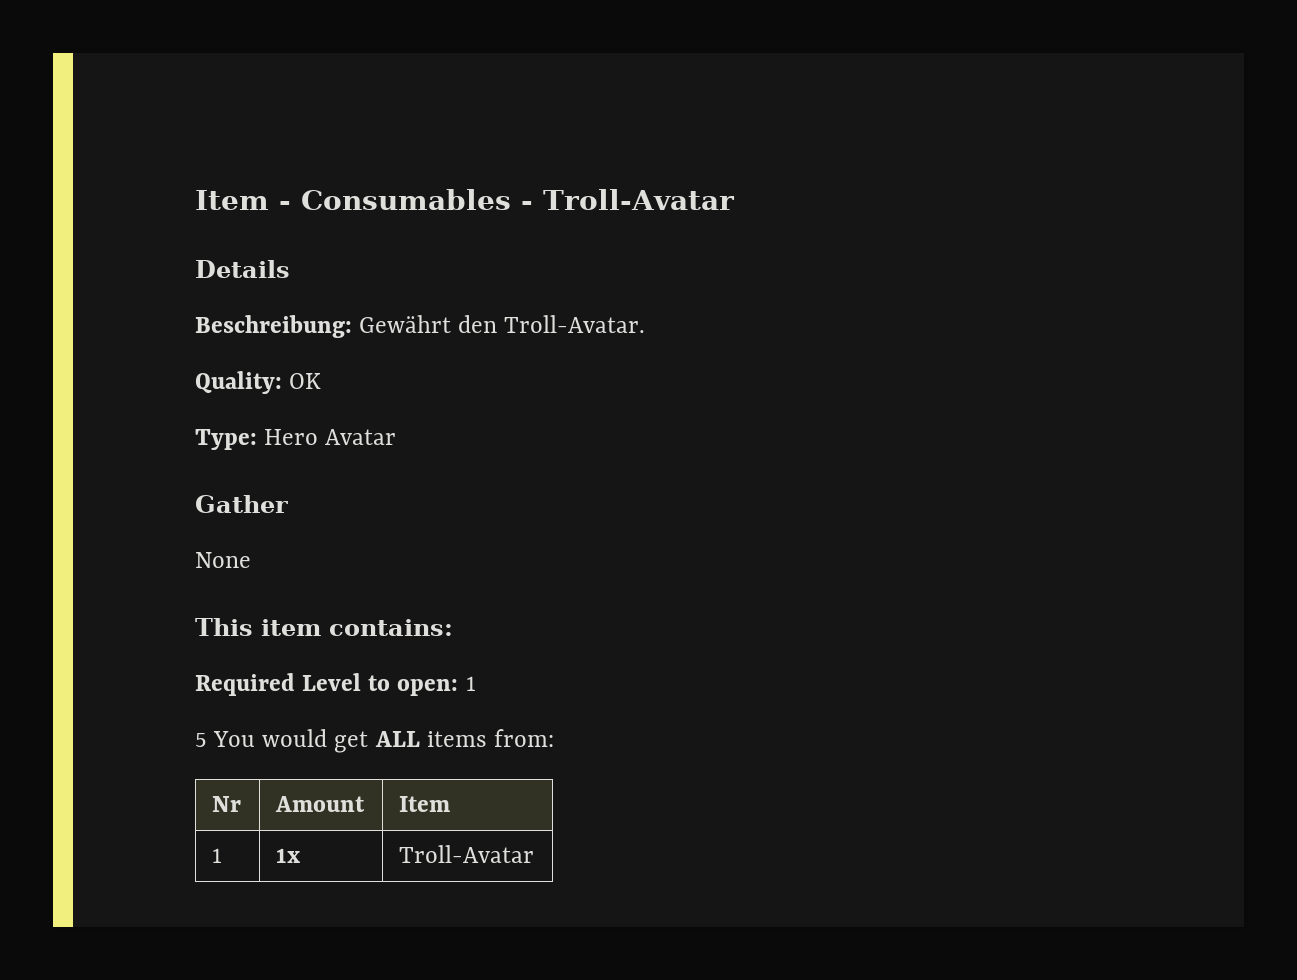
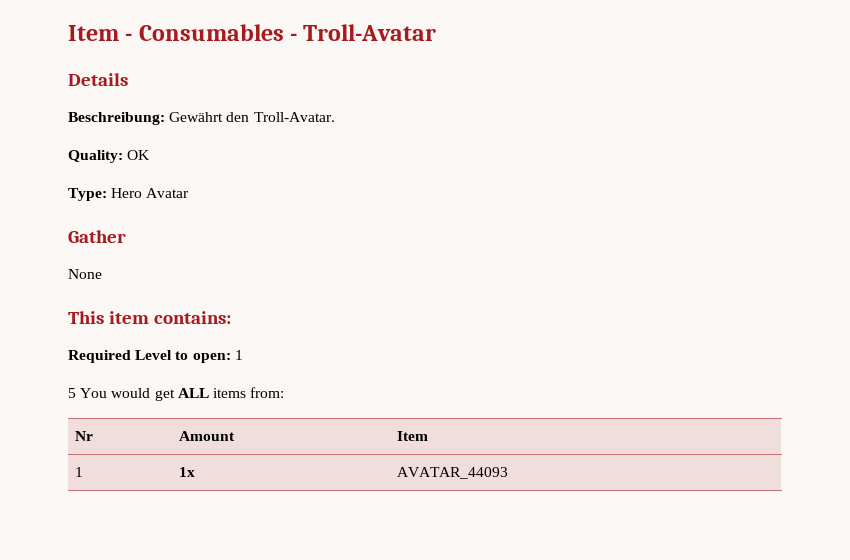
[399,845,535,863] Troll-Avatar -> [397,467,509,479] AVATAR_44093

